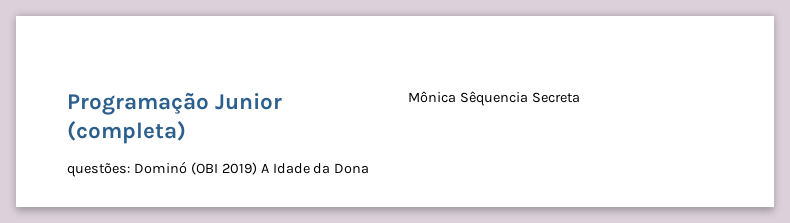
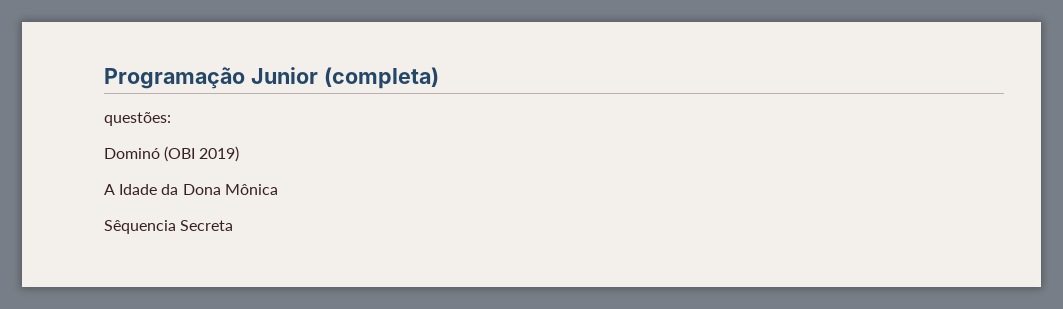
(130, 170) none -> (171, 119) //
(257, 168) none -> (240, 154) //
(456, 97) none -> (278, 189) //

